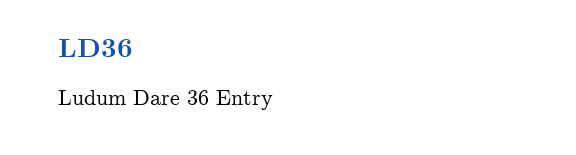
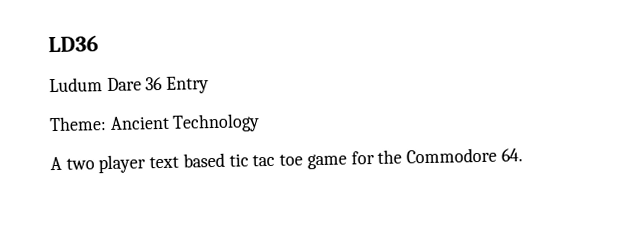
(273, 100) none -> [49,113,261,133] [50,147,523,174] // Theme: Ancient Technology // A two player text based tic tac toe game for the Commodore 64.

